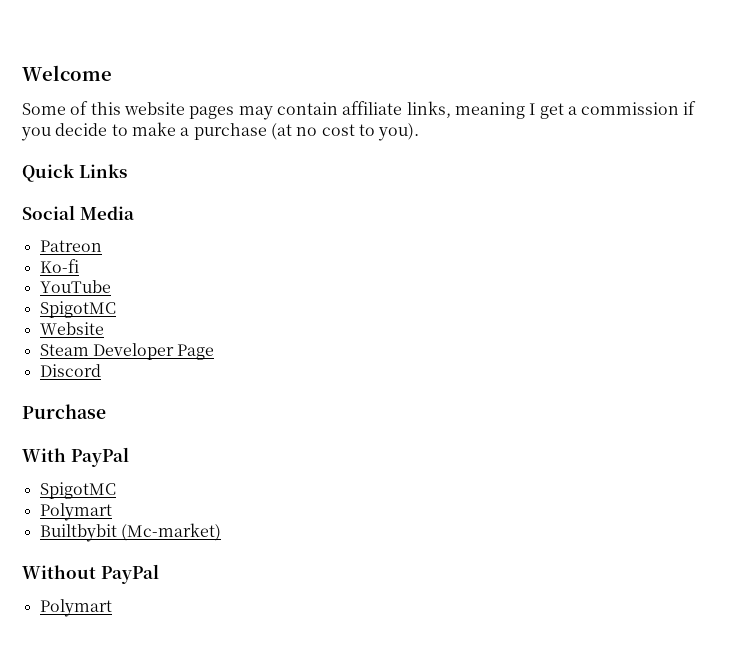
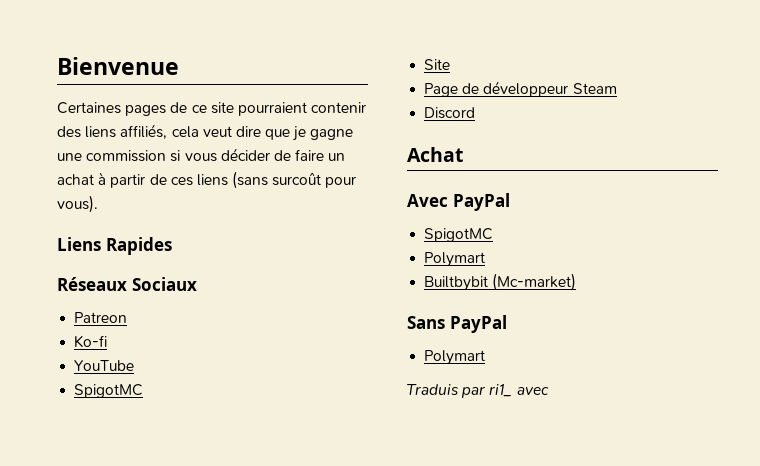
[22,65,112,81] [22,101,697,120] [21,122,420,141] [22,164,127,182] [22,205,134,220] Welcome // Some of this website pages may contain affiliate links, meaning I get a commission if you decide to make a purchase (at no cost to you). // Quick Links // Social Media -> [57,57,179,75] [57,102,367,116] [57,124,354,141] [57,148,346,162] [57,171,357,189] [57,195,98,213] [57,237,172,255] [57,277,197,291] Bienvenue // Certaines pages de ce site pourraient contenir des liens affiliés, cela veut dire que je gagne une commission si vous décider de faire un achat à partir de ces liens (sans surcoût pour vous). // Liens Rapides // Réseaux Sociaux
[39,322,104,335] Website // -> [424,59,451,70] [424,81,569,97] Site // Page de développeur
[92,343,215,360] Developer Page -> (617, 88) none
[22,404,106,419] [22,448,66,462] Purchase // With -> [407,147,463,162] [407,194,448,207] Achat // Avec
[22,565,96,579] Without -> [407,316,445,329] Sans
(112, 608) none -> [407,384,549,398] // Traduis par ri1_ avec

